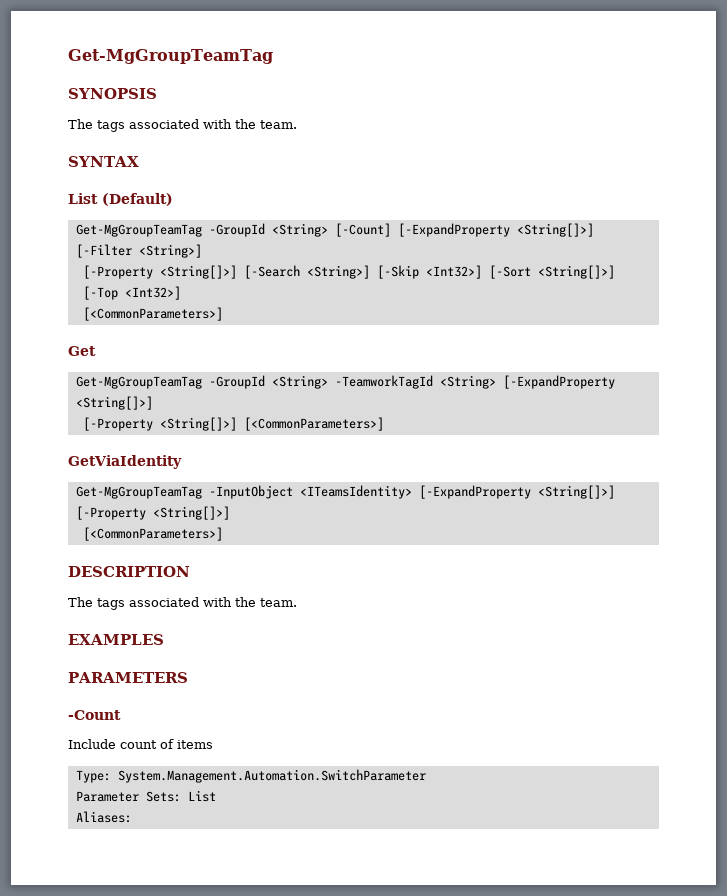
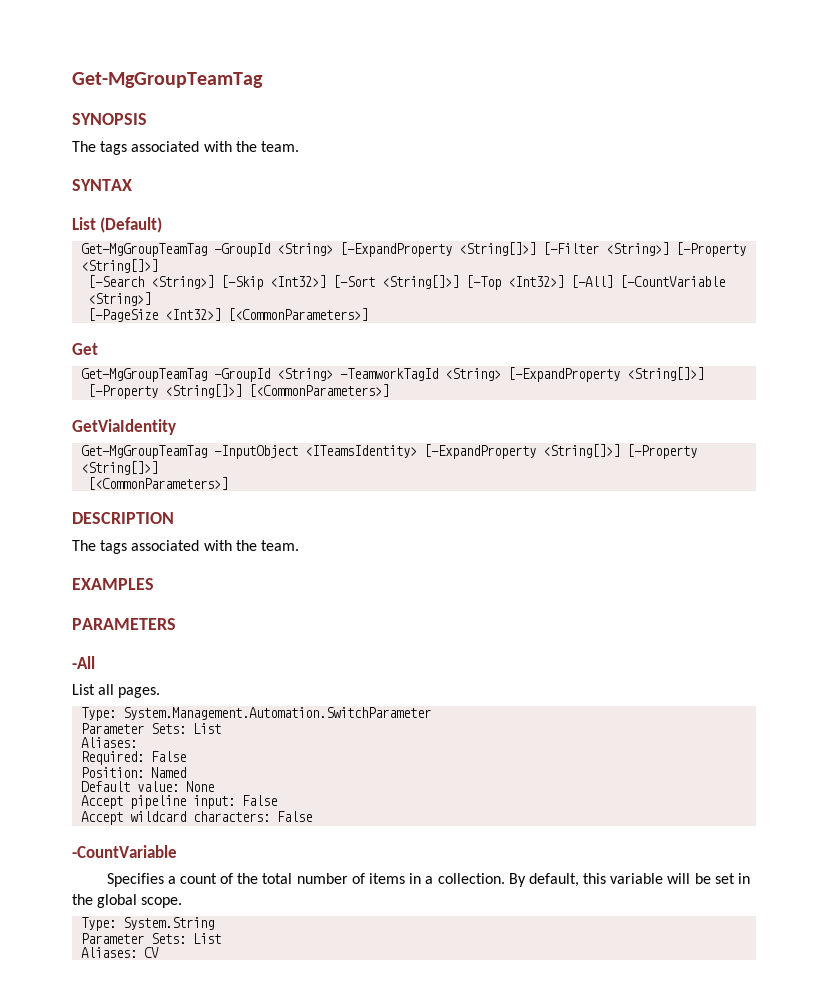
[334,223,391,237] [-Count] -> (334, 249) none
[82,265,237,279] // [-Property <String[]>] -> [676,242,747,257] [81,259,159,273] [-Property <String[]>] //
(181, 293) // -> [571,275,726,288] [88,292,152,306] [88,308,222,322] [-All] [-CountVariable <String>] // [-PageSize <Int32>]
[68,710,121,720] [68,739,213,749] -Count // Include count of items -> [72,656,95,669] [72,684,161,698] -All // List all pages.
(132, 817) none -> [81,751,187,765] [81,767,187,778] [81,781,215,792] [81,795,278,809] [81,811,313,825] [72,845,177,858] [106,873,751,887] [72,894,183,908] [81,917,215,931] [81,933,222,944] [81,947,160,958] // Required: False // Position: Named // Default value: None // Accept pipeline input: False // Accept wildcard characters: False // -CountVariable // Specifies a count of the total number of items in a collection. By default, this variable will be set in the global scope. // Type: System.String // Parameter Sets: List // Aliases: CV

